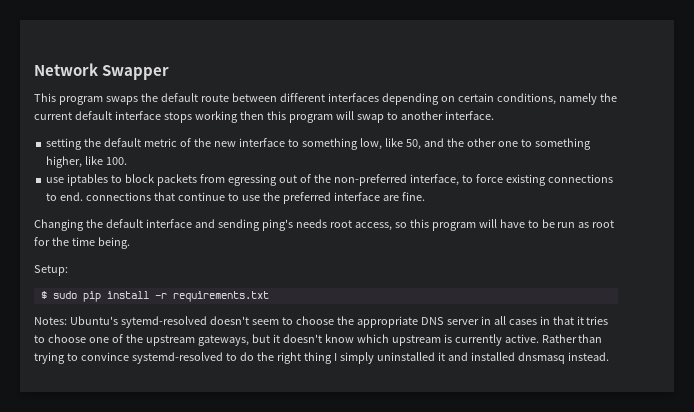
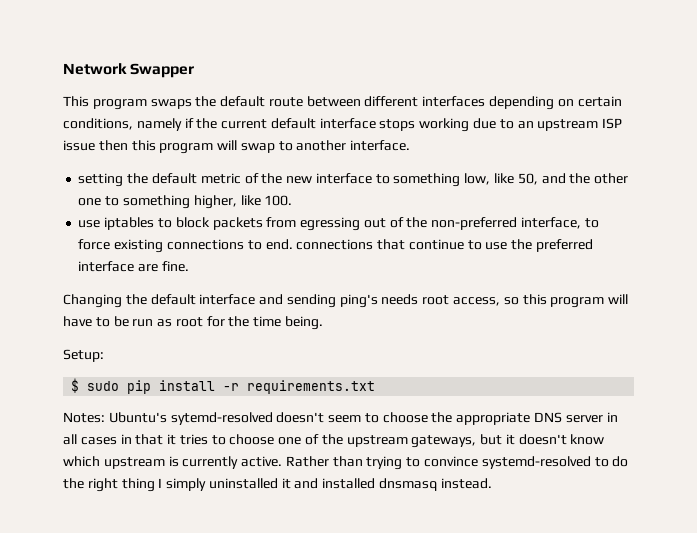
(597, 99) none -> [184,118,194,128] if
(238, 117) none -> [473,118,623,131] [63,140,95,151] due to an upstream ISP issue

